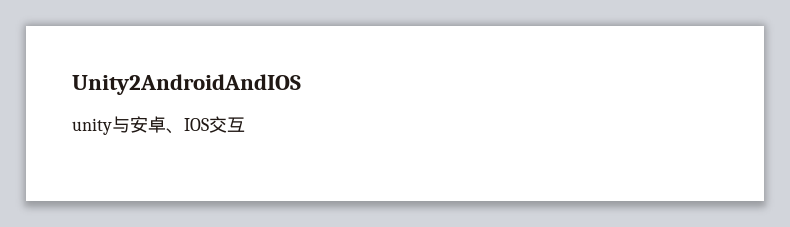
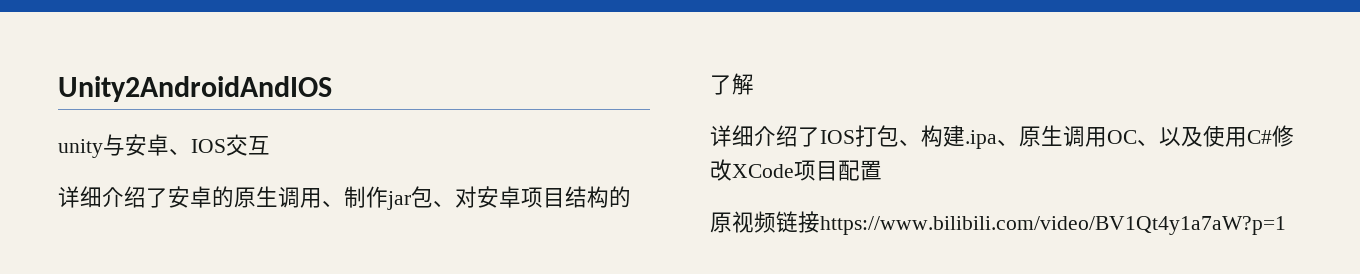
(245, 124) none -> [58,186,631,210] [710,73,754,95] [710,125,1294,149] [710,159,882,181] [710,211,1286,235] // 详细介绍了安卓的原生调用、制作jar包、对安卓项目结构的了解 // 详细介绍了IOS打包、构建.ipa、原生调用OC、以及使用C#修改XCode项目配置 // 原视频链接https://www.bilibili.com/video/BV1Qt4y1a7aW?p=1

